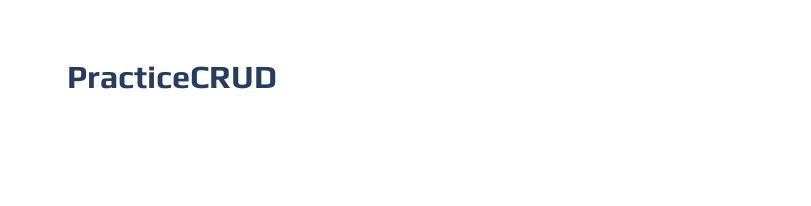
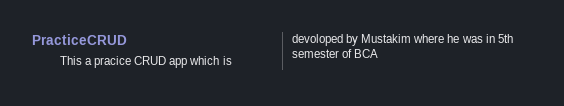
(277, 77) none -> [59,56,232,68] [292,34,513,46] [292,49,379,58] // This a pracice CRUD app which is devoloped by Mustakim where he was in 5th semester of BCA

